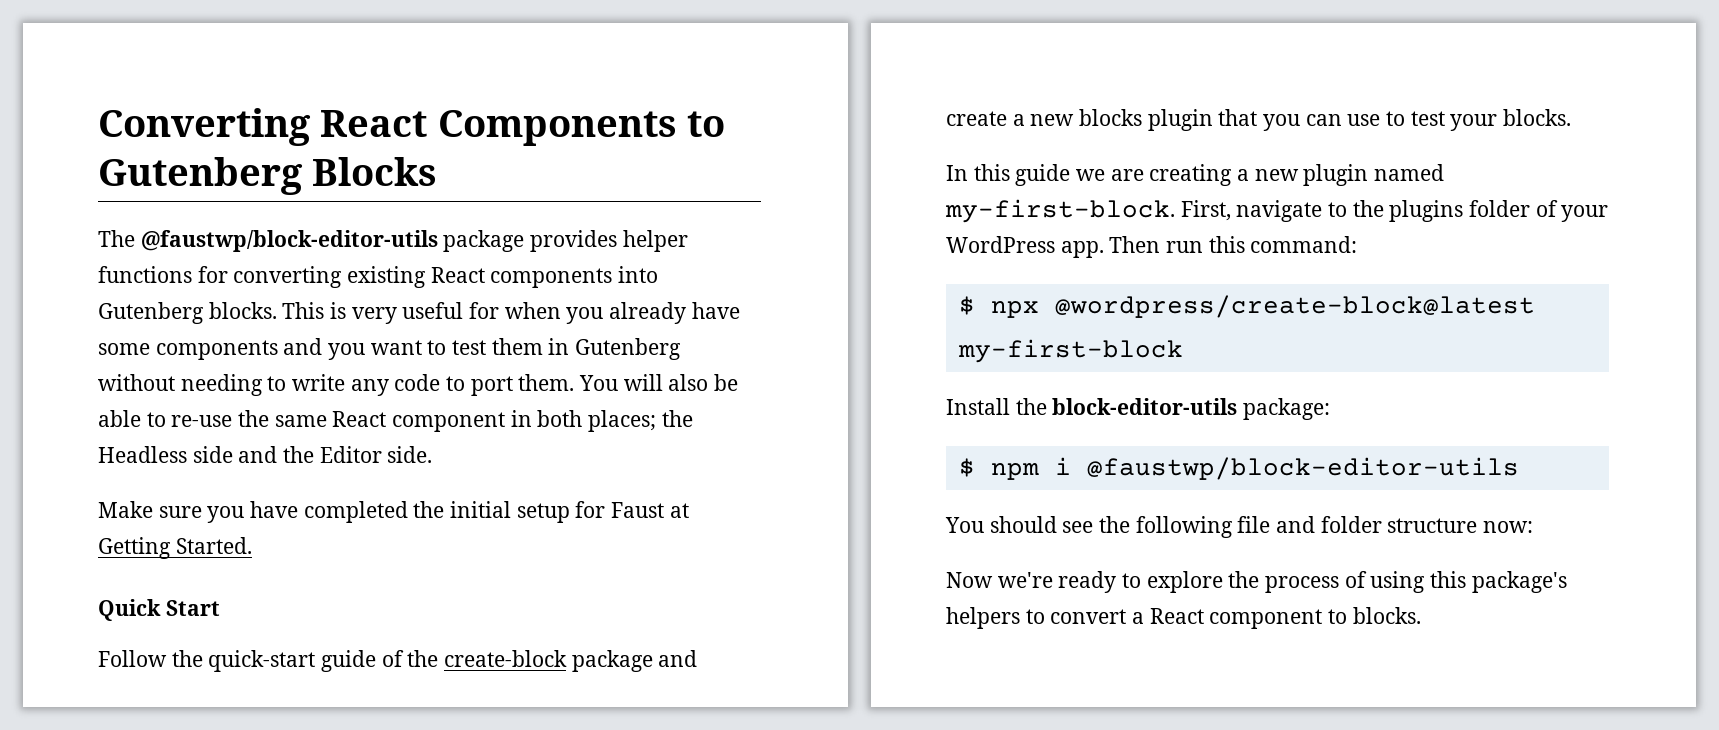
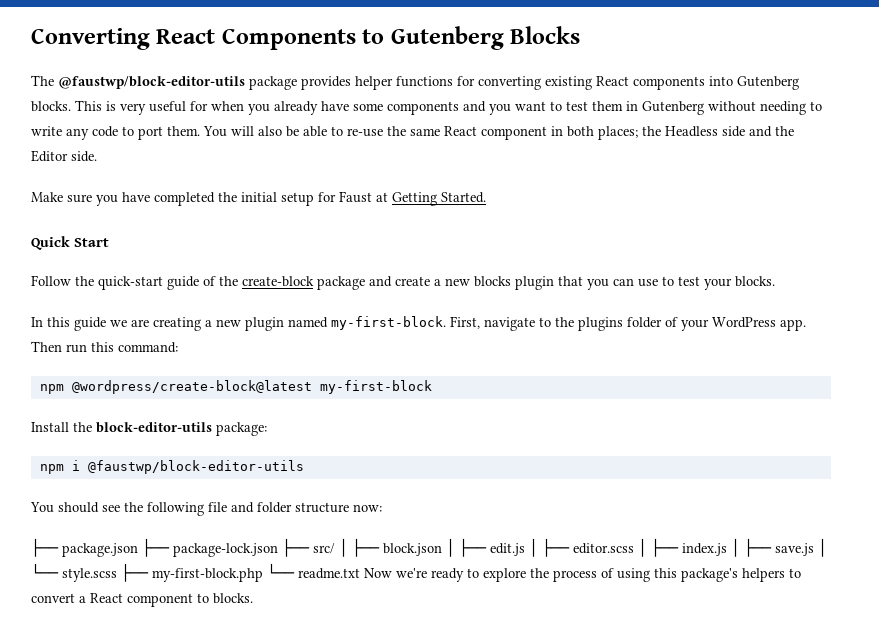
[958,296,1039,318] $ npx -> [39,384,64,394] npm
[958,458,975,477] $ -> (267, 429) none
(1534, 527) none -> [31,538,827,557] [31,563,360,582] ├── package.json ├── package-lock.json ├── src/ │ ├── block.json │ ├── edit.js │ ├── editor.scss │ ├── index.js │ ├── save.js │ └── style.scss ├── my-first-block.php └── readme.txt

